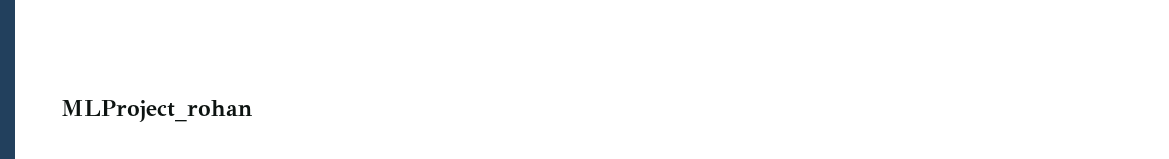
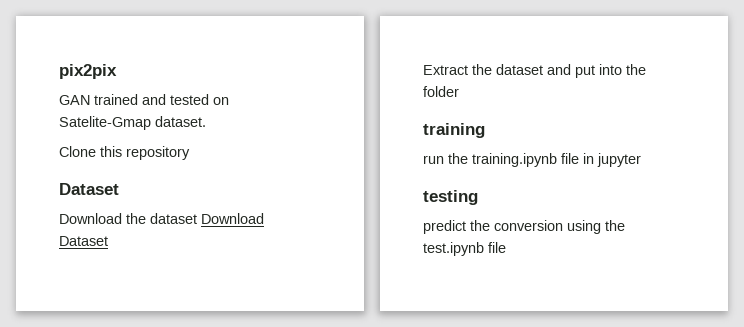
[61,100,253,122] MLProject_rohan -> [59,64,117,79] [59,94,229,105] [59,116,206,130] [59,146,190,160] [59,183,119,195] [59,213,264,224] [59,236,108,246] [423,64,646,78] [423,86,459,97] [423,123,485,138] [423,153,641,167] [423,190,478,205] [423,220,625,234] [423,242,506,256] pix2pix // GAN trained and tested on Satelite-Gmap dataset. // Clone this repository // Dataset // Download the dataset Download Dataset // Extract the dataset and put into the folder // training // run the training.ipynb file in jupyter // testing // predict the conversion using the test.ipynb file

